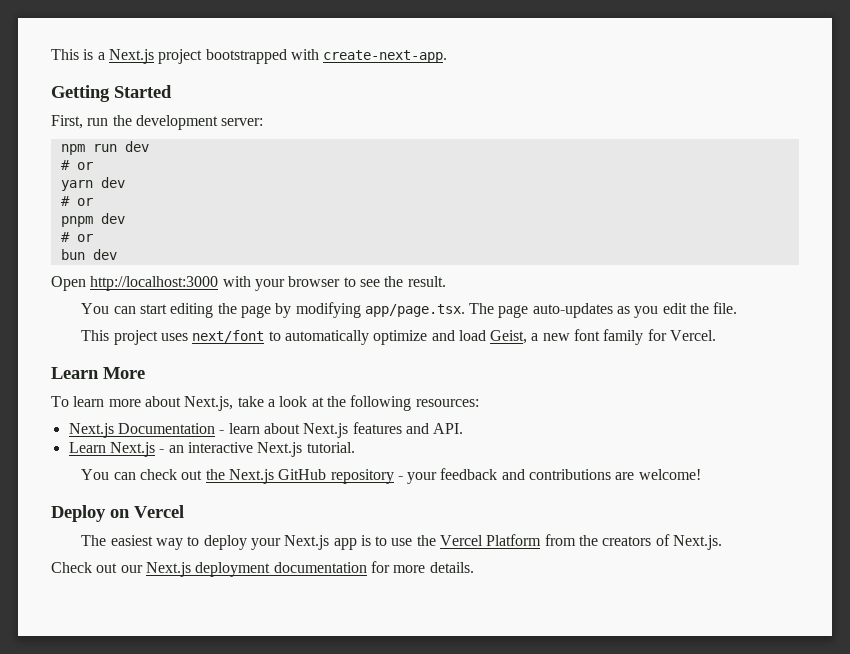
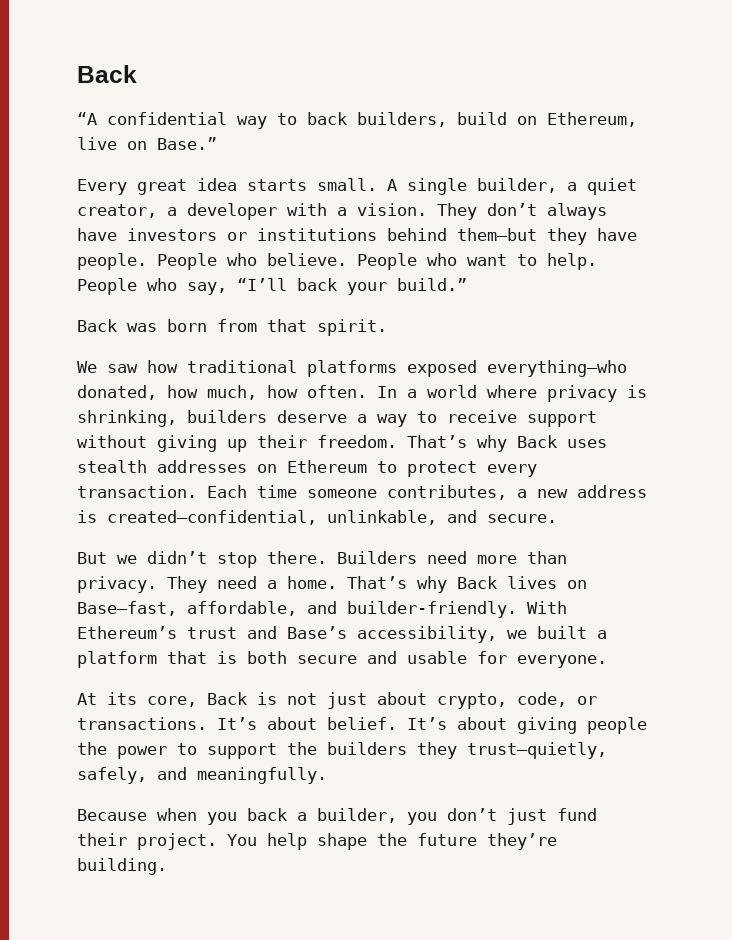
[51,49,448,64] [51,85,172,102] [51,115,264,130] [60,141,149,155] [60,160,93,170] [60,177,125,191] [60,196,93,206] [60,213,125,227] [60,232,93,242] [60,249,117,260] [51,276,446,291] [81,302,738,318] [81,329,717,345] [51,367,145,379] [51,395,479,411] [68,422,464,438] [68,442,355,457] [81,468,701,484] [51,505,184,522] [81,534,723,550] [51,561,474,577] This is a Next.js project bootstrapped with create-next-app. // Getting Started // First, run the development server: // npm run dev // # or // yarn dev // # or // pnpm dev // # or // bun dev // Open http://localhost:3000 with your browser to see the result. // You can start editing the page by modifying app/page.tsx. The page auto-updates as you edit the file. // This project uses next/font to automatically optimize and load Geist, a new font family for Vercel. // Learn More // To learn more about Next.js, take a look at the following resources: // Next.js Documentation - learn about Next.js features and API. // Learn Next.js - an interactive Next.js tutorial. // You can check out the Next.js GitHub repository - your feedback and contributions are welcome! // Deploy on Vercel // The easiest way to deploy your Next.js app is to use the Vercel Platform from the creators of Next.js. // Check out our Next.js deployment documentation for more details. -> [77,65,137,83] [77,112,637,129] [77,137,217,150] [77,178,637,195] [77,203,607,220] [77,228,637,245] [77,253,597,270] [77,278,467,295] [77,319,387,336] [77,360,627,377] [77,385,647,402] [77,410,597,427] [77,435,607,452] [77,460,537,477] [77,485,647,500] [77,510,557,525] [77,551,567,568] [77,576,587,593] [77,601,567,618] [77,626,607,643] [77,651,607,668] [77,692,597,709] [77,717,647,734] [77,742,607,759] [77,767,327,784] [77,808,597,825] [77,833,557,850] [77,858,167,875] Back // “A confidential way to back builders, build on Ethereum, live on Base.” // Every great idea starts small. A single builder, a quiet creator, a developer with a vision. They don’t always have investors or institutions behind them—but they have people. People who believe. People who want to help. People who say, “I’ll back your build.” // Back was born from that spirit. // We saw how traditional platforms exposed everything—who donated, how much, how often. In a world where privacy is shrinking, builders deserve a way to receive support without giving up their freedom. That’s why Back uses stealth addresses on Ethereum to protect every transaction. Each time someone contributes, a new address is created—confidential, unlinkable, and secure. // But we didn’t stop there. Builders need more than privacy. They need a home. That’s why Back lives on Base—fast, affordable, and builder-friendly. With Ethereum’s trust and Base’s accessibility, we built a platform that is both secure and usable for everyone. // At its core, Back is not just about crypto, code, or transactions. It’s about belief. It’s about giving people the power to support the builders they trust—quietly, safely, and meaningfully. // Because when you back a builder, you don’t just fund their project. You help shape the future they’re building.

